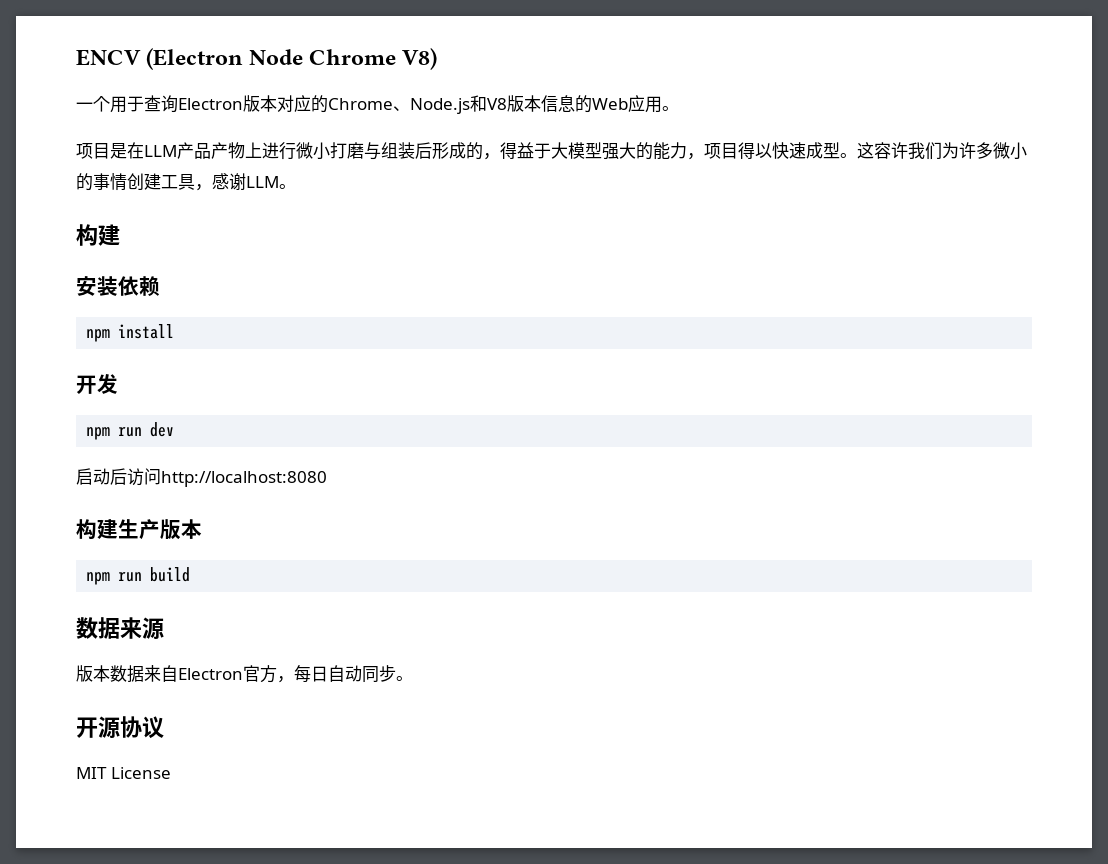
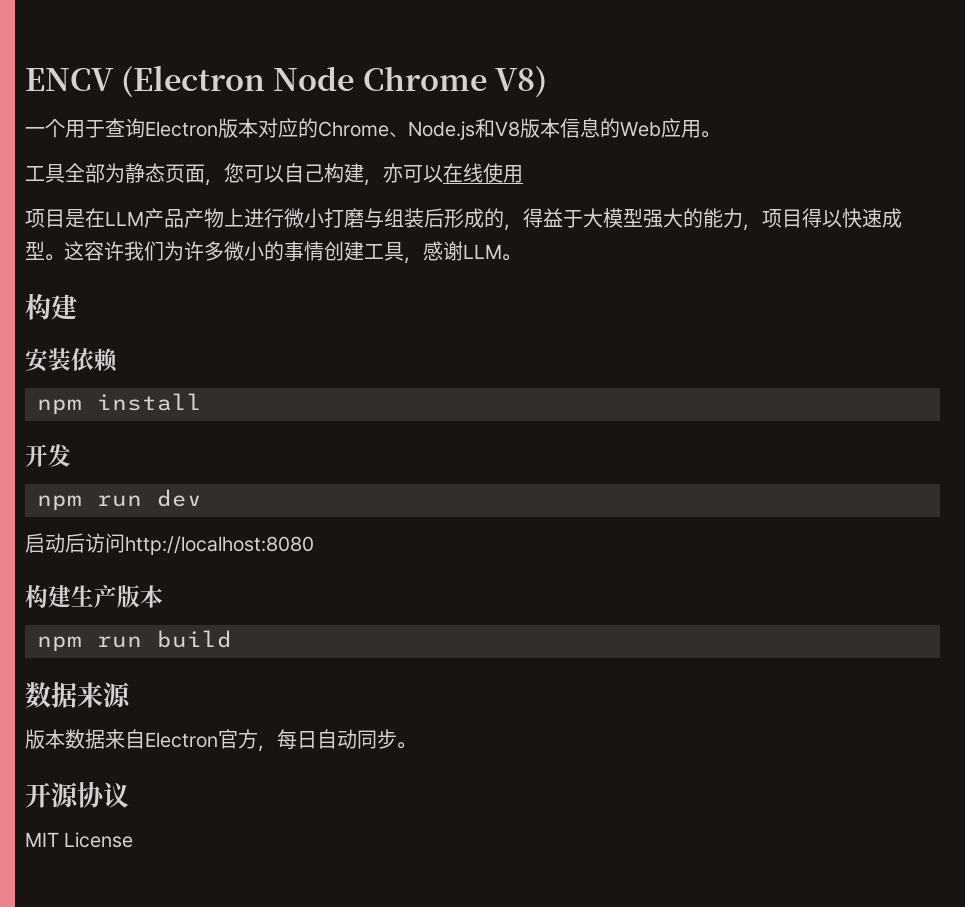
(679, 108) none -> [25,163,523,186] // 工具全部为静态页面，您可以自己构建，亦可以在线使用

